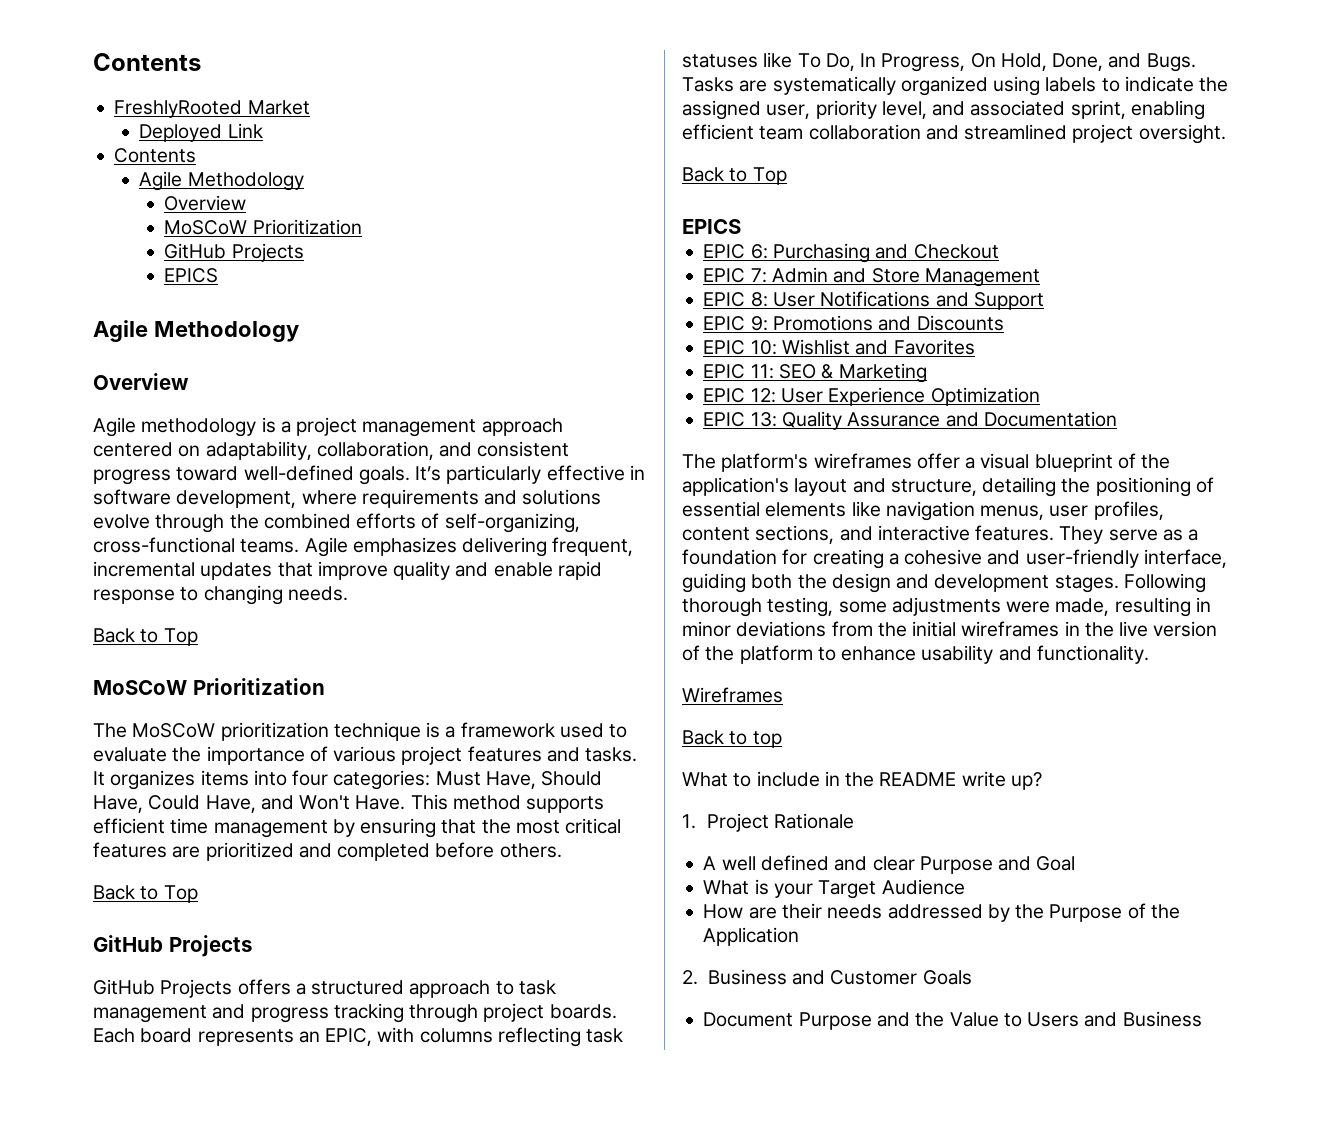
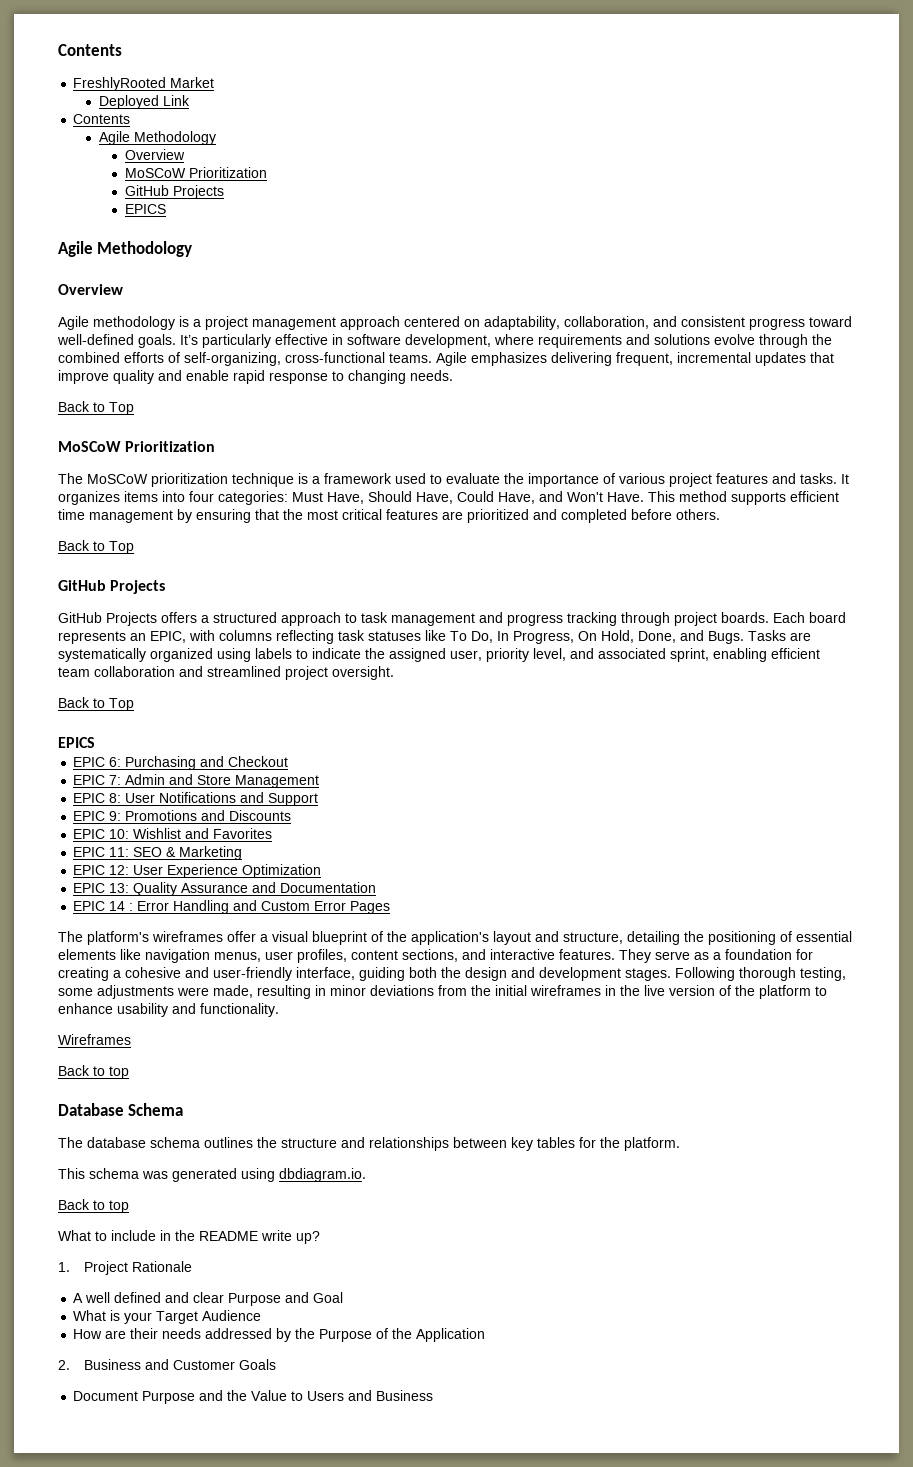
(1117, 419) none -> [73,900,391,914] // EPIC 14 : Error Handling and Custom Error Pages
(782, 739) none -> [58,1103,184,1116] [58,1137,680,1151] [58,1168,366,1182] [58,1199,129,1213] // Database Schema // The database schema outlines the structure and relationships between key tables for the platform. // This schema was generated using dbdiagram.io. // Back to top

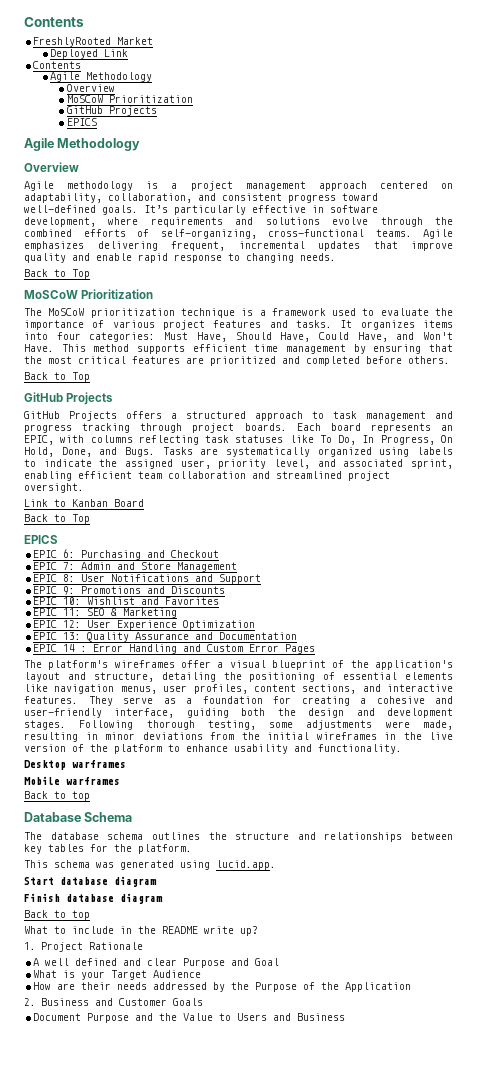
(394, 673) none -> [24,499,144,507] // Link to Kanban Board
[58,1034,131,1045] Wireframes -> [24,760,126,770] [24,776,120,785] Desktop warframes // Mobile warframes
[279,1168,366,1182] dbdiagram.io. -> [216,860,276,870] [24,876,157,887] [24,893,163,904] lucid.app. // Start database diagram // Finish database diagram

